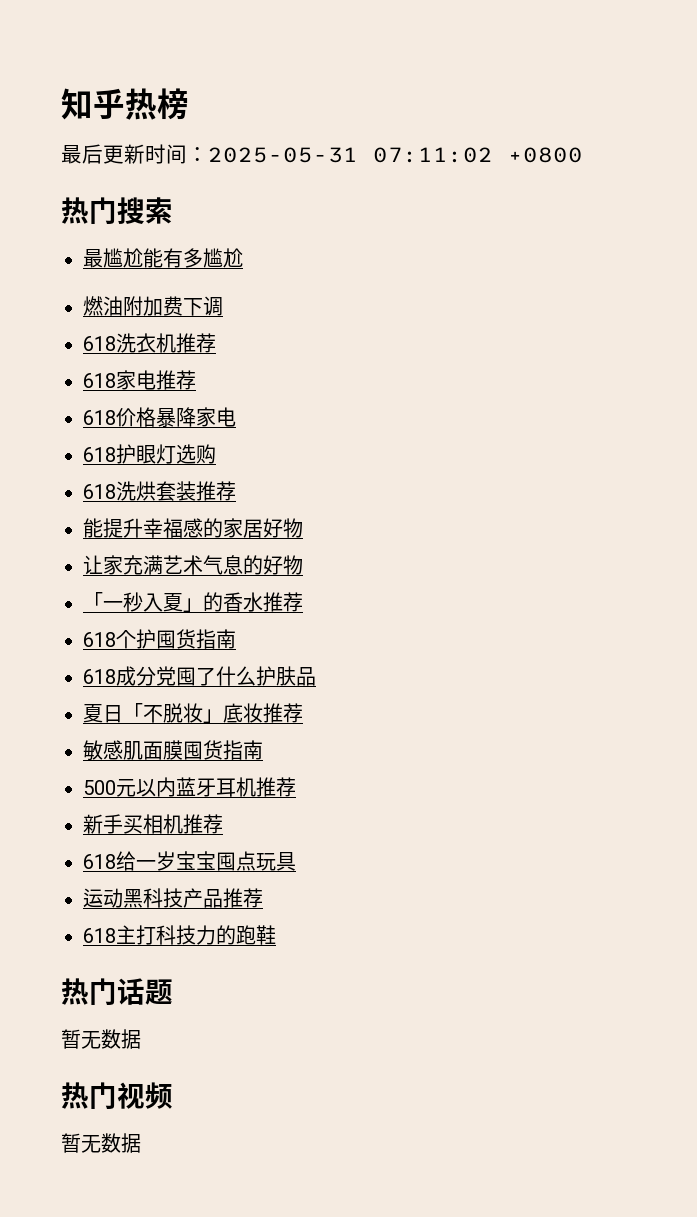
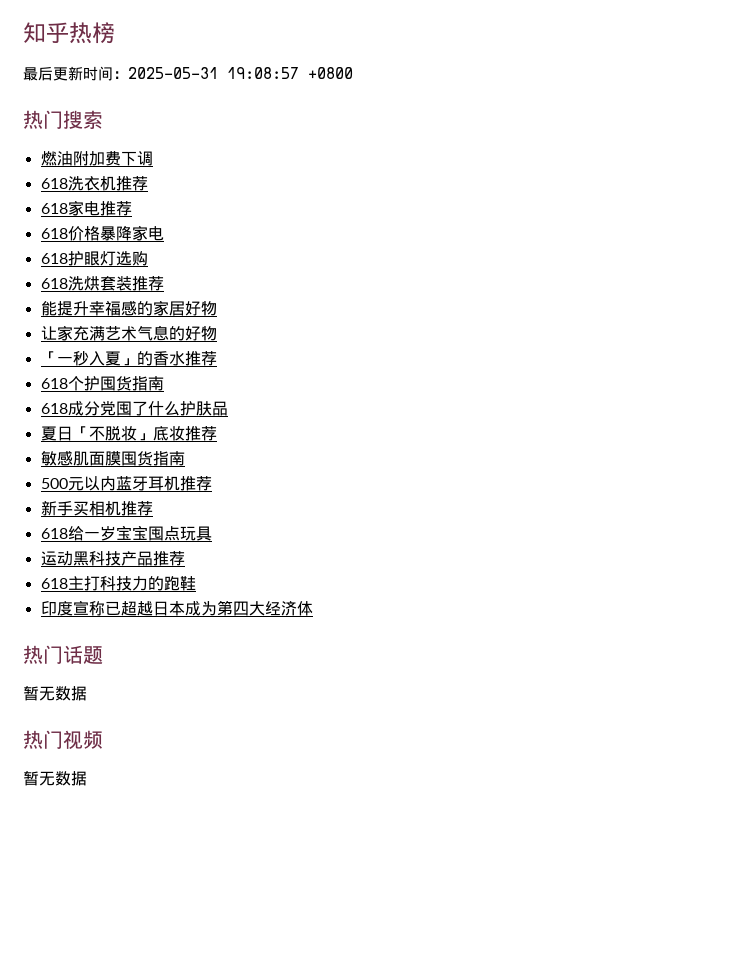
[373,147,493,163] 07:11:02 -> [227,67,299,79] 19:08:57
[83,248,243,268] // 最尴尬能有多尴尬 -> (103, 119) none
(276, 935) none -> [40,600,313,616] // 印度宣称已超越日本成为第四大经济体

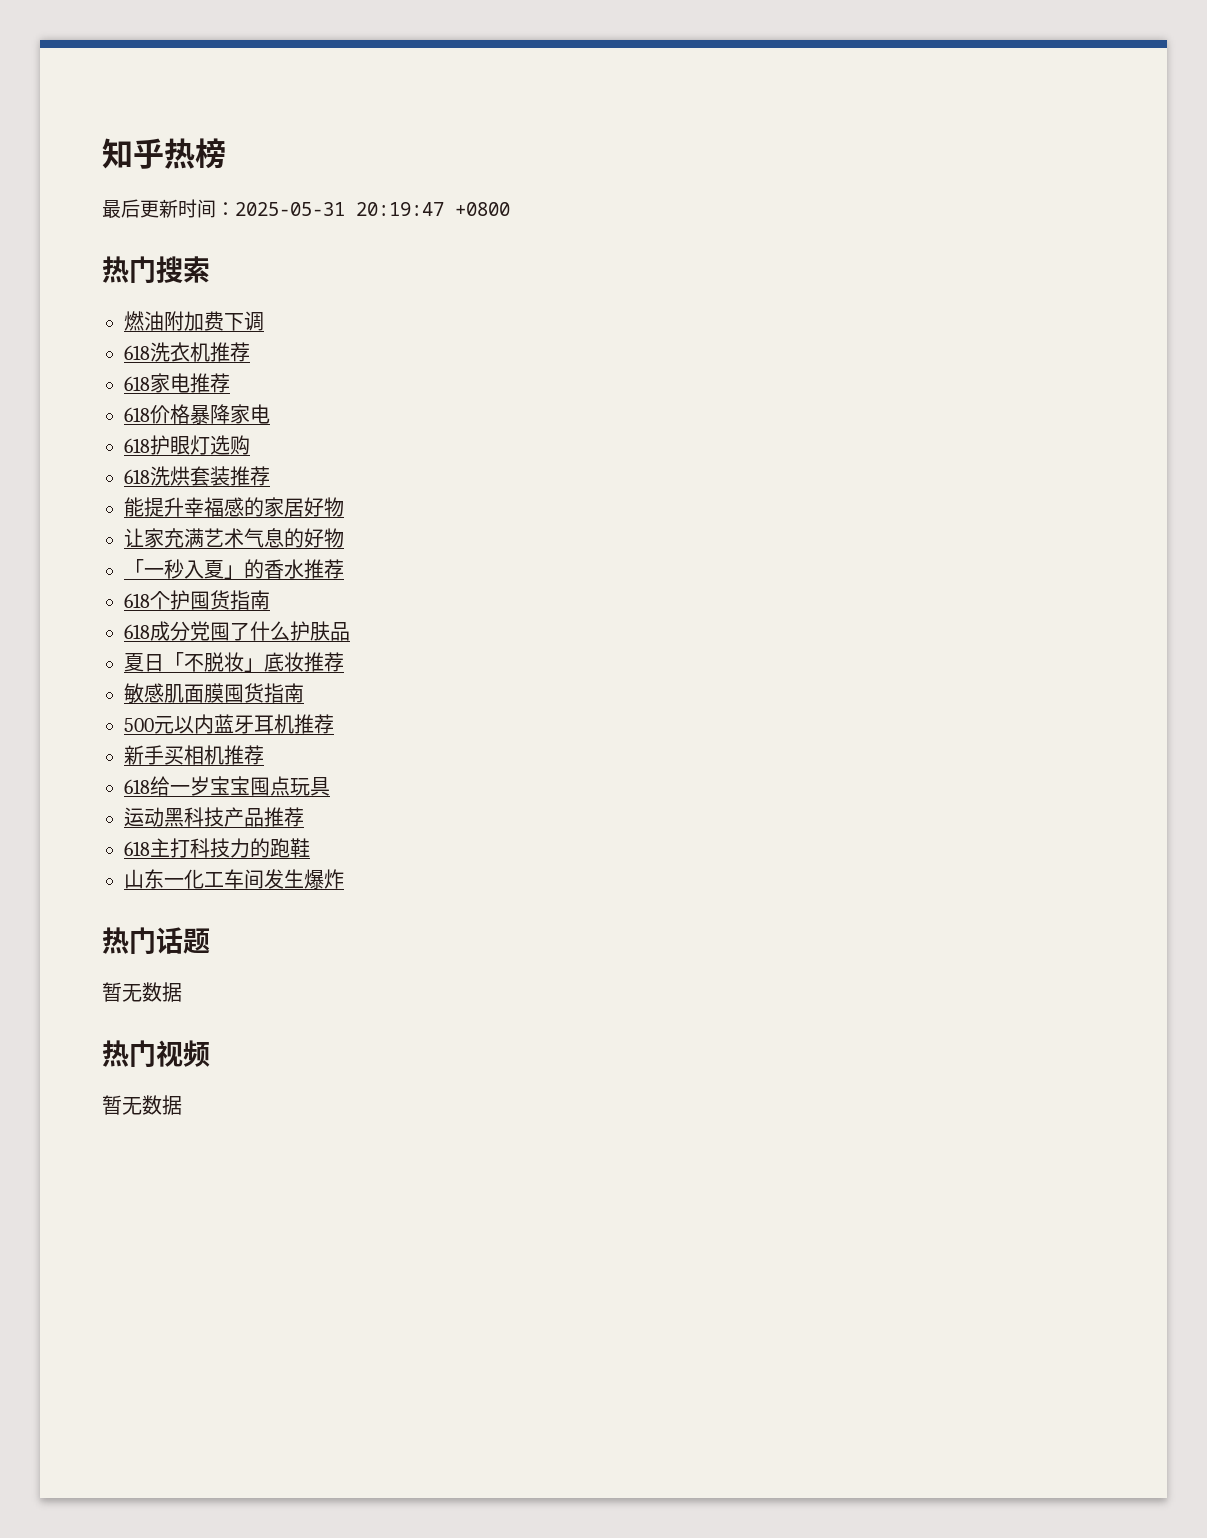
[227,67,299,79] 19:08:57 -> [356,202,444,216] 20:19:47
[40,600,313,616] 印度宣称已超越日本成为第四大经济体 -> [124,869,344,890] 山东一化工车间发生爆炸

